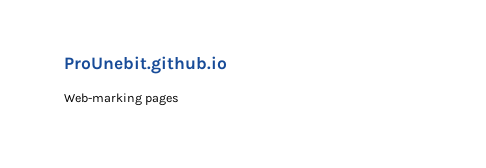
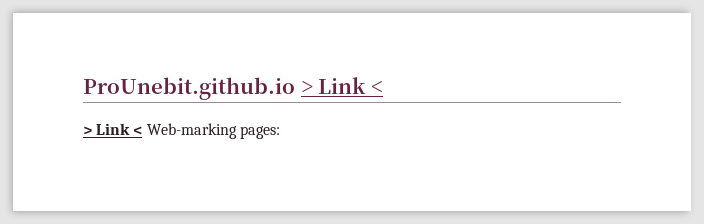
[64,93,180,106] // Web-marking pages -> [300,77,383,94] [83,123,280,139] > Link < // > Link < Web-marking pages:

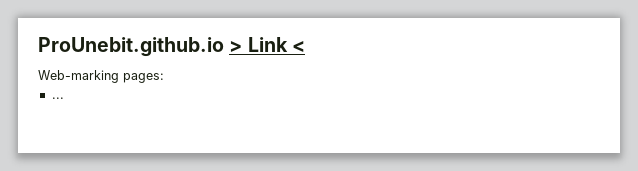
[83,123,143,135] > Link < -> (305, 46) none
(280, 132) none -> [51,97,64,99] // ...

